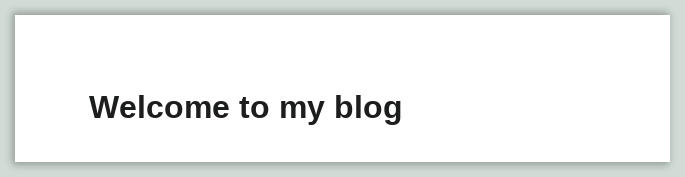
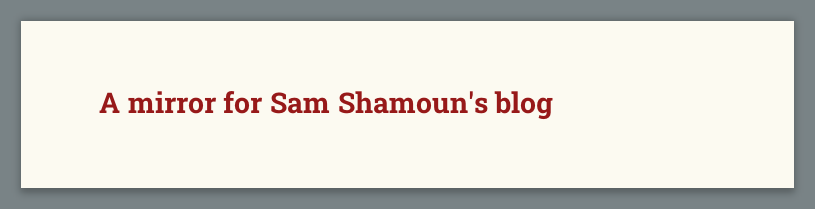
[89,95,325,125] Welcome to my -> [99,91,488,114] A mirror for Sam Shamoun's

